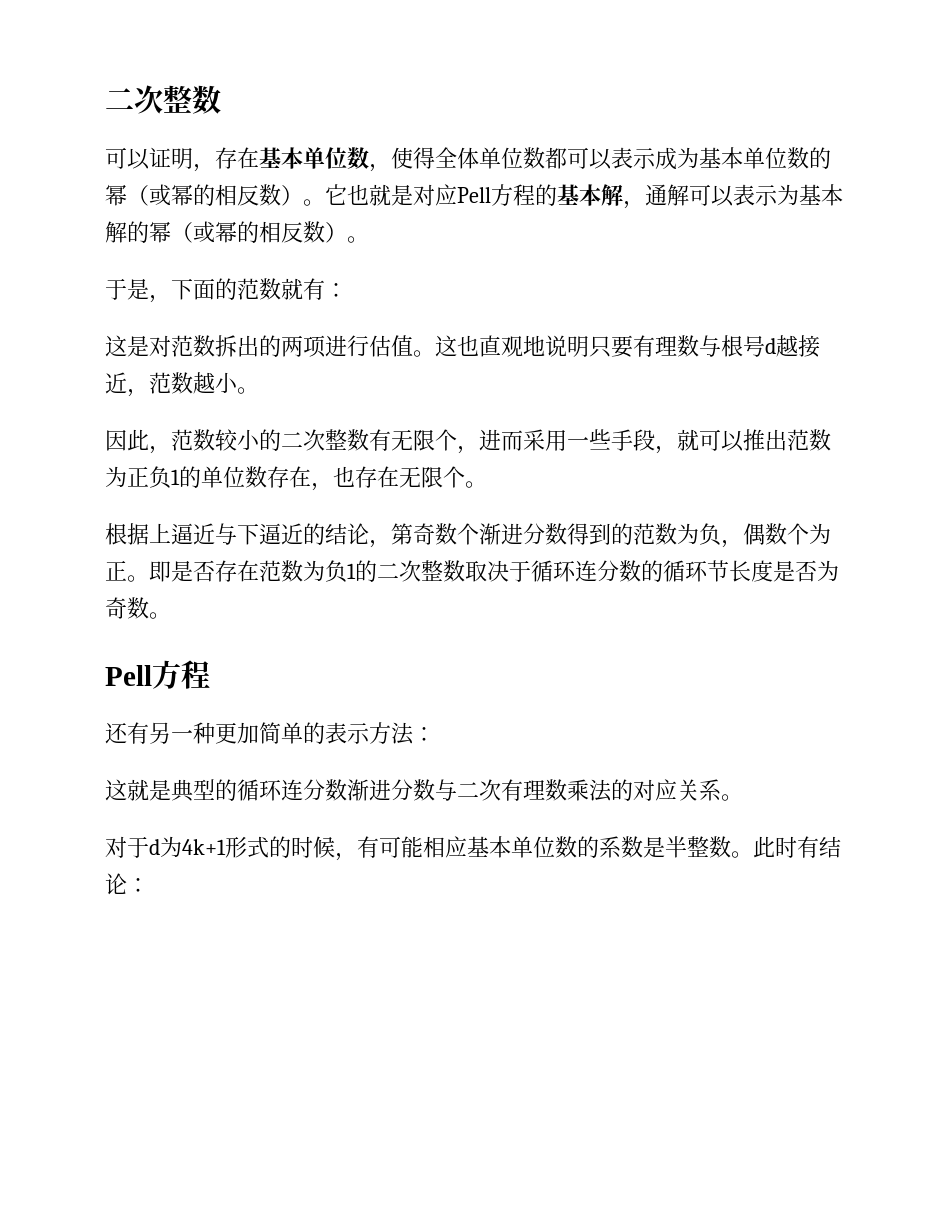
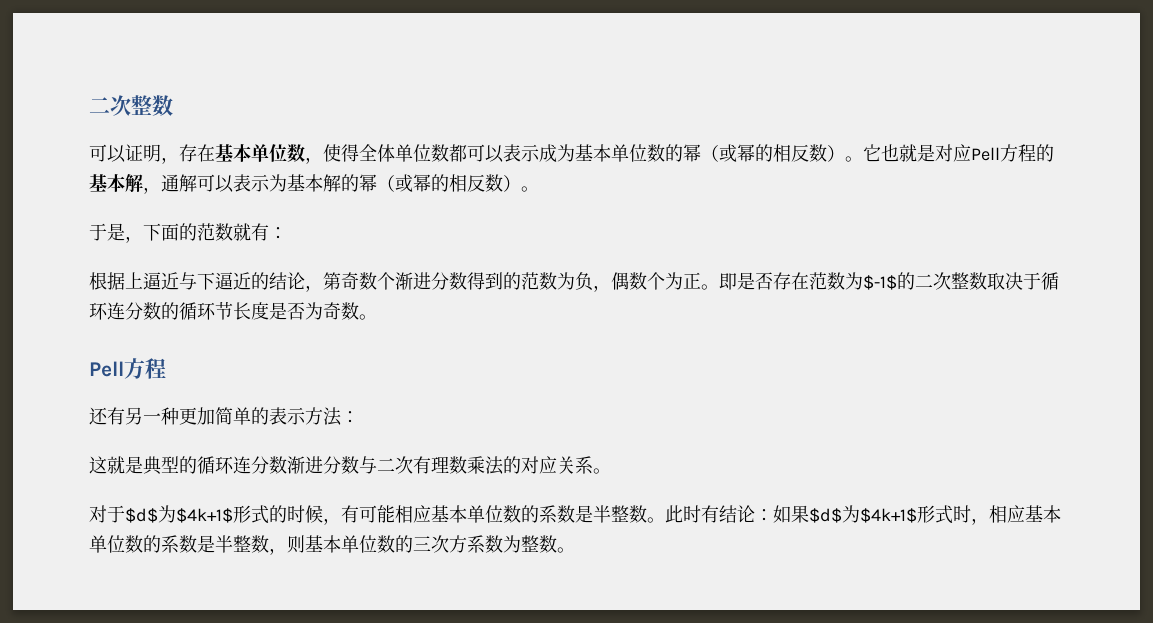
[105,335,820,358] [105,372,259,397] [105,429,831,454] [105,466,487,491] // 这是对范数拆出的两项进行估值。这也直观地说明只要有理数与根号d越接近，范数越小。 // 因此，范数较小的二次整数有无限个，进而采用一些手段，就可以推出范数为正负1的单位数存在，也存在无限个。 -> (287, 233) none
[325,560,356,583] 负1 -> [863,275,897,290] $-1$
[149,836,226,857] d为4k+1 -> [125,505,233,523] $d$为$4k+1$
(149, 885) none -> [773,505,1061,525] [89,535,575,555] 如果$d$为$4k+1$形式时，相应基本单位数的系数是半整数，则基本单位数的三次方系数为整数。

